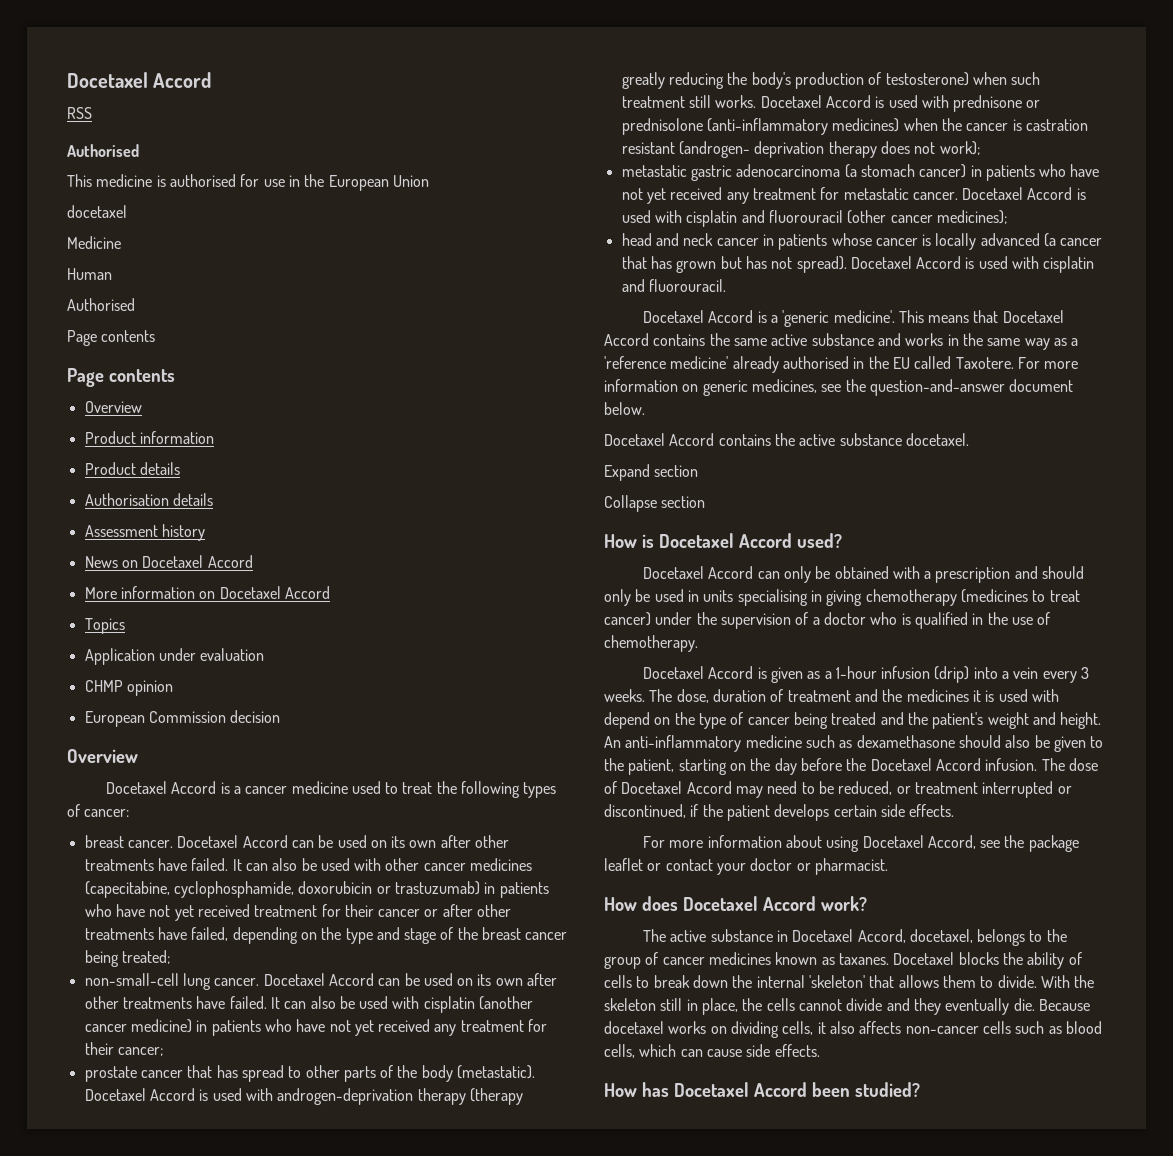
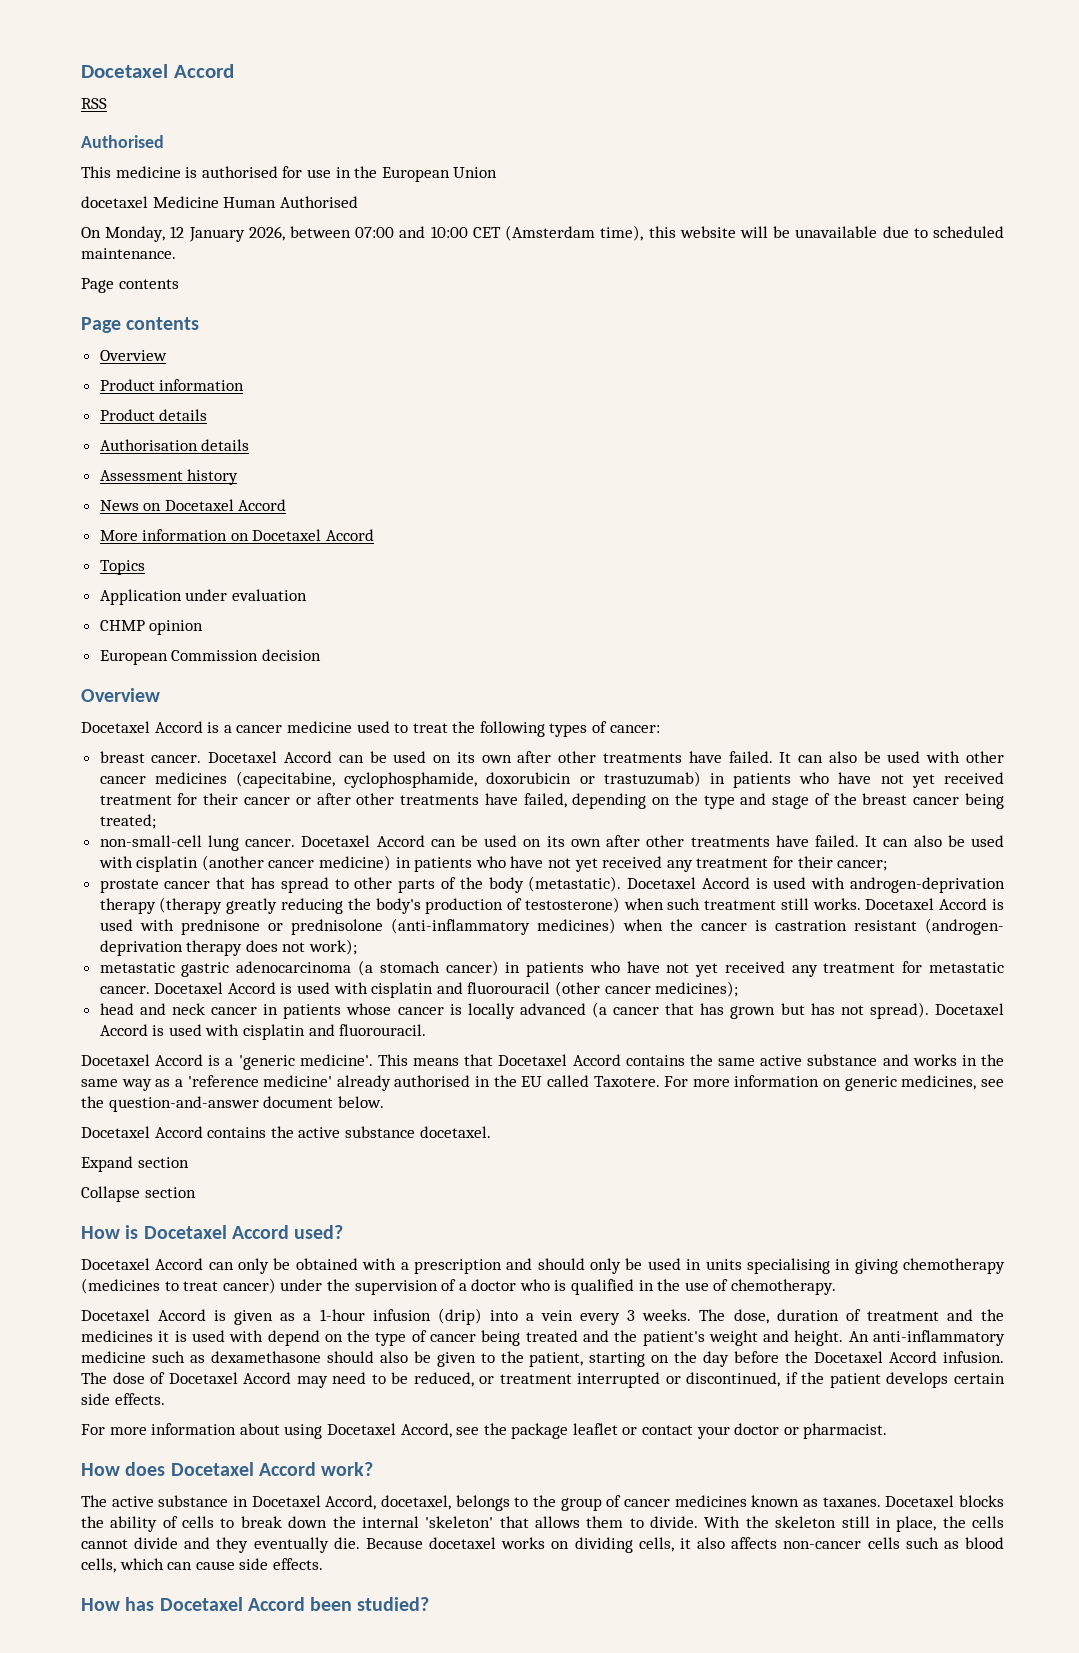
[67,236,121,249] [67,268,112,280] [67,298,135,311] // Medicine // Human // Authorised -> [152,196,358,208] [81,225,1005,242] [81,248,176,259] Medicine Human Authorised // On Monday, 12 January 2026, between 07:00 and 10:00 CET (Amsterdam time), this website will be unavailable due to scheduled maintenance.

